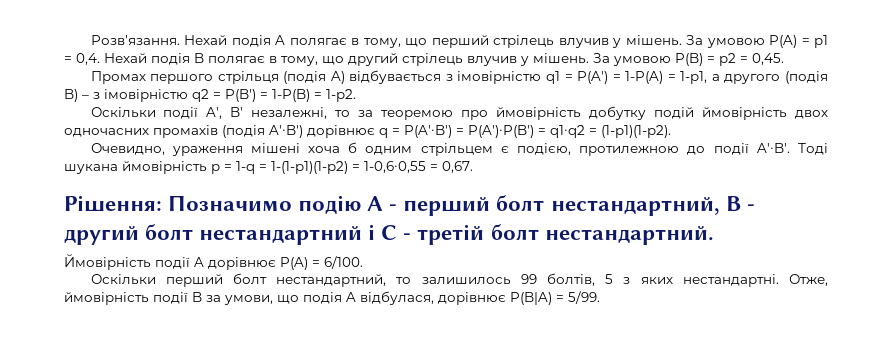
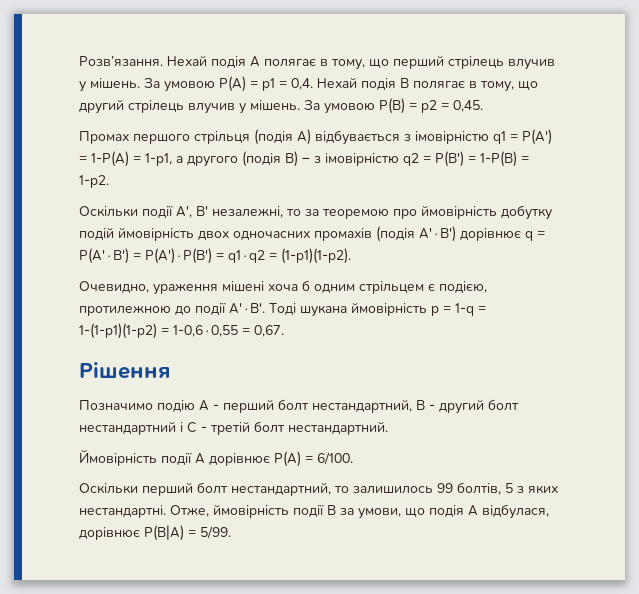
[64,195,162,212] Рішення: -> [79,362,171,380] Рішення //

